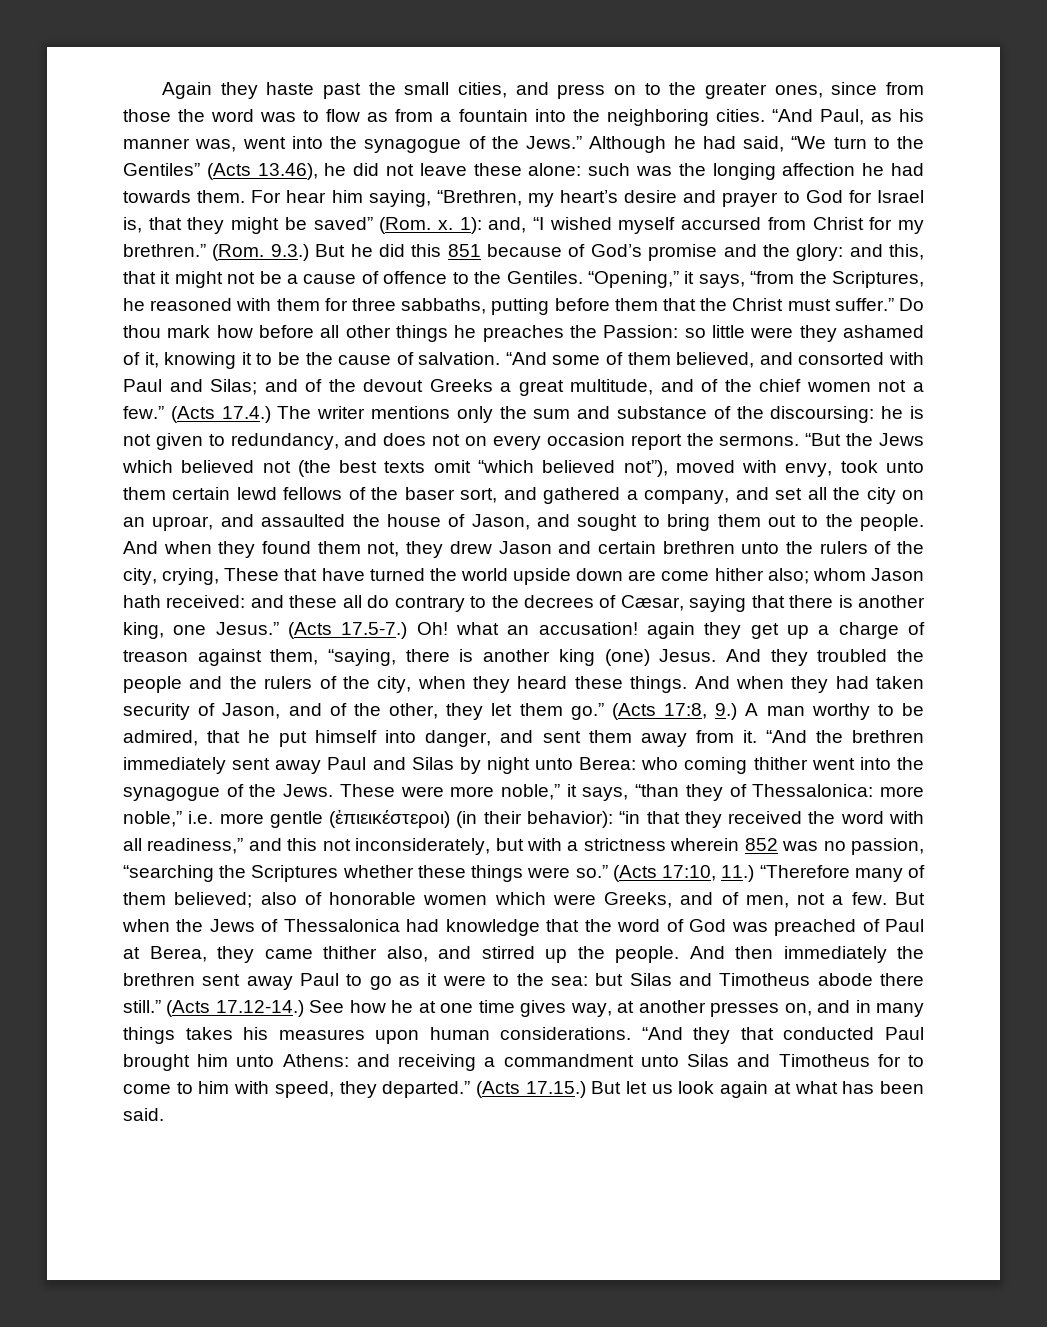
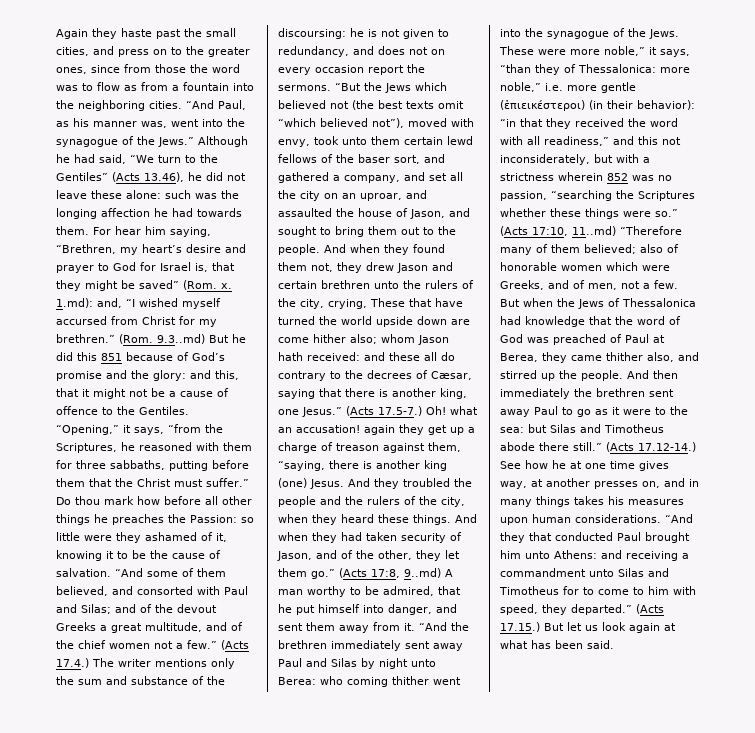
[459,217,482,234] 1): -> [56,298,93,308] 1.md):
[270,244,309,261] 9.3.) -> [157,334,205,344] 9.3..md)
[715,703,738,720] 9.) -> [404,568,441,578] 9..md)
[721,865,755,882] 11.) -> [572,226,616,236] 11..md)

